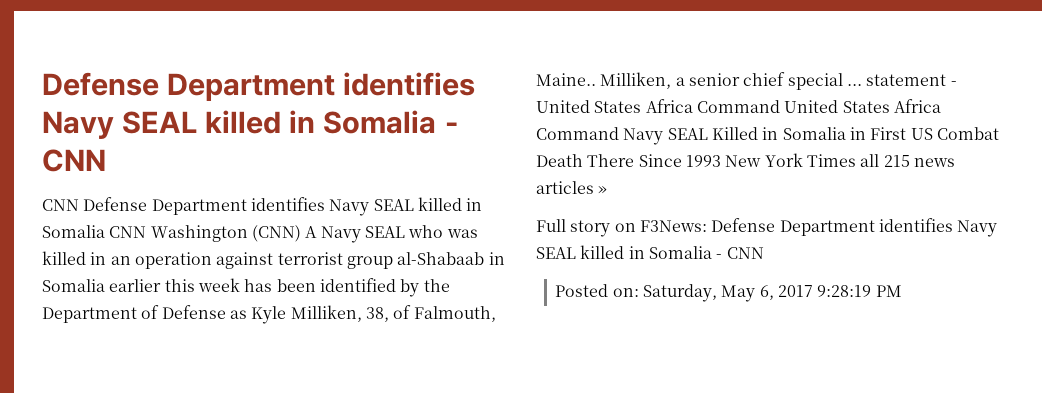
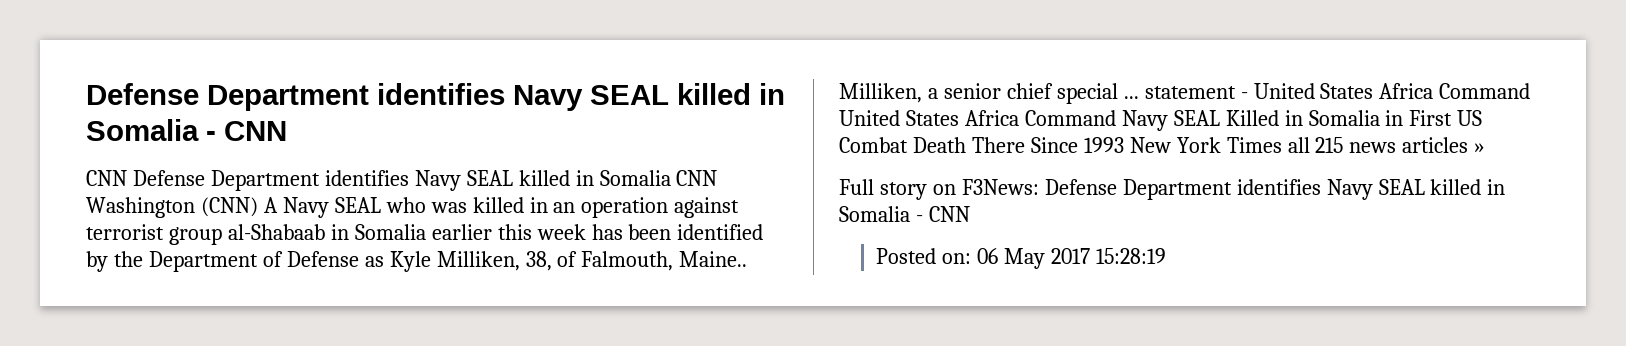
[643,284,902,302] Saturday, May 6, 2017 9:28:19 PM -> [977,248,1167,269] 06 May 2017 15:28:19

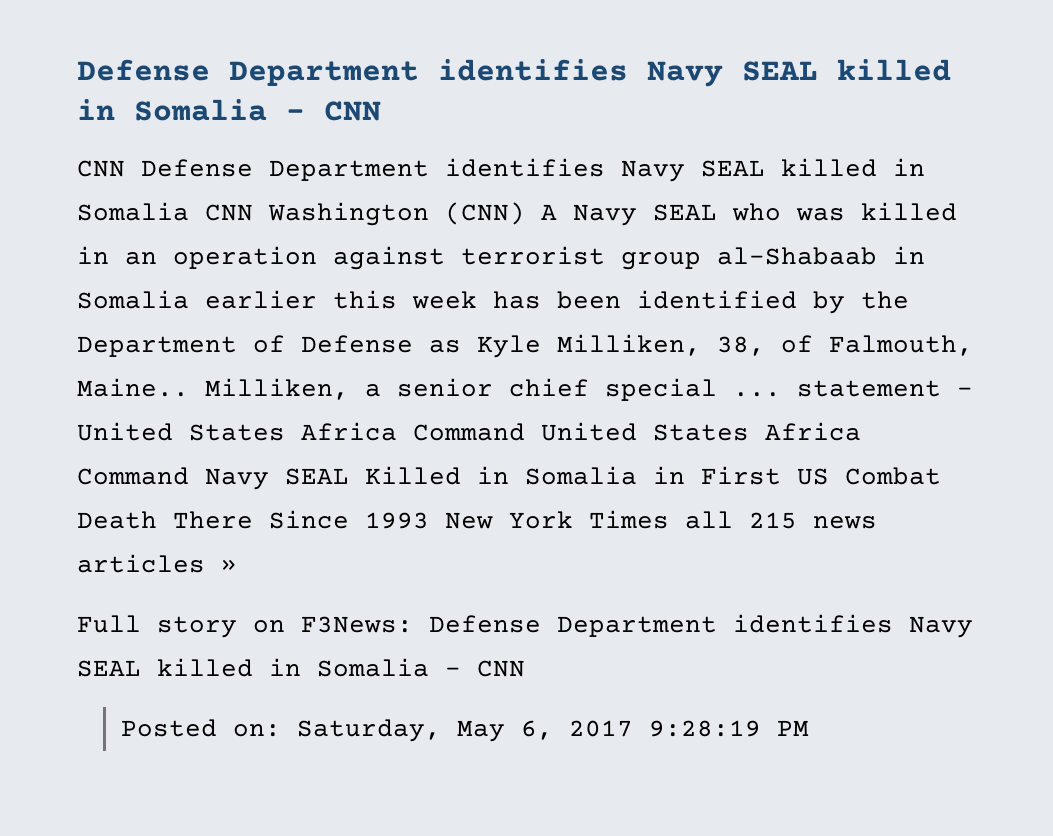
[977,248,1167,269] 06 May 2017 15:28:19 -> [296,719,809,742] Saturday, May 6, 2017 9:28:19 PM

